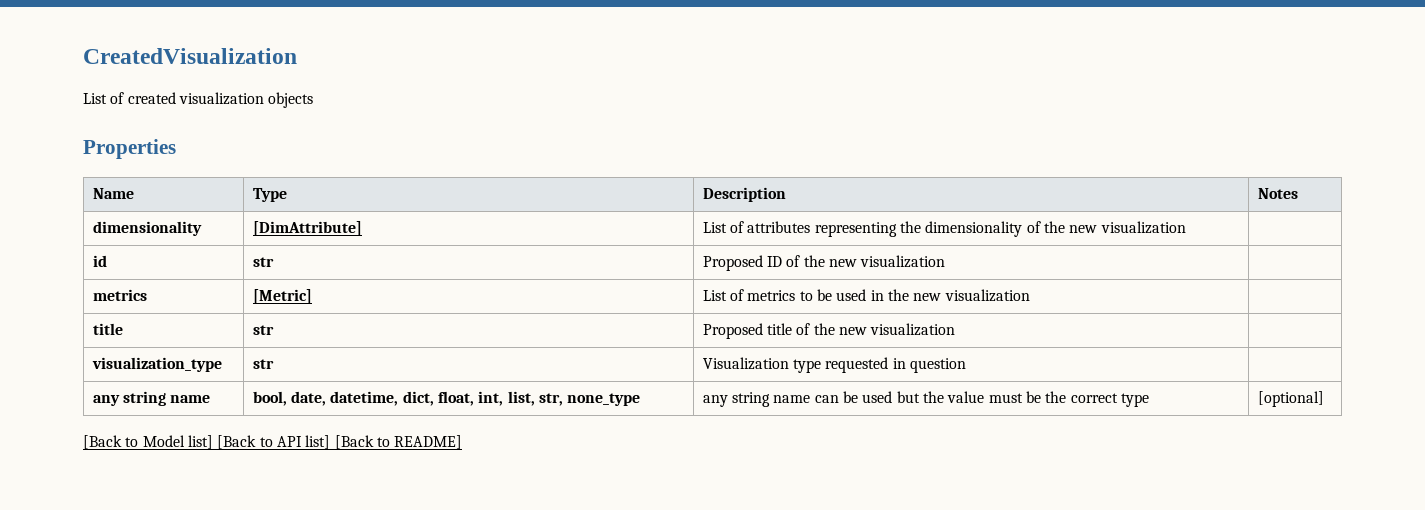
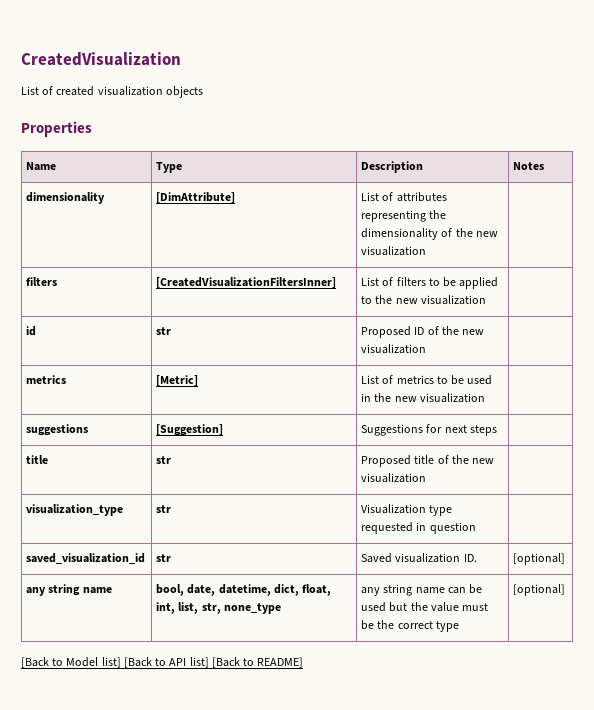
(1186, 227) none -> [26,277,58,286] [156,277,337,288] [361,277,499,289] [361,295,486,305] // filters | [CreatedVisualizationFiltersInner] | List of filters to be applied to the new visualization |
(1030, 295) none -> [26,424,89,436] [156,424,224,436] [361,424,497,436] // suggestions | [Suggestion] | Suggestions for next steps |
(966, 365) none -> [26,553,146,564] [156,554,172,562] [361,553,477,563] [513,553,566,565] // saved_visualization_id | str | Saved visualization ID. | [optional]

